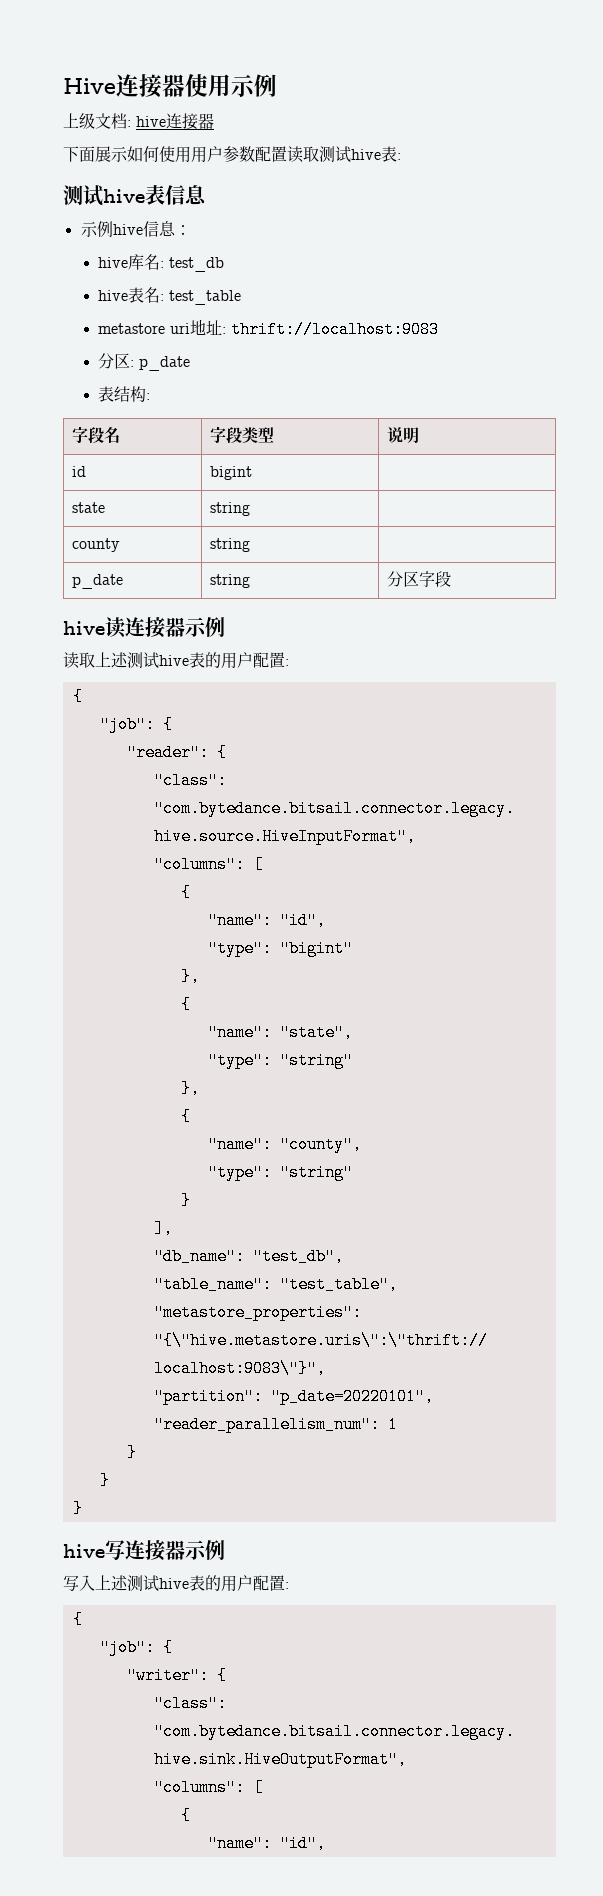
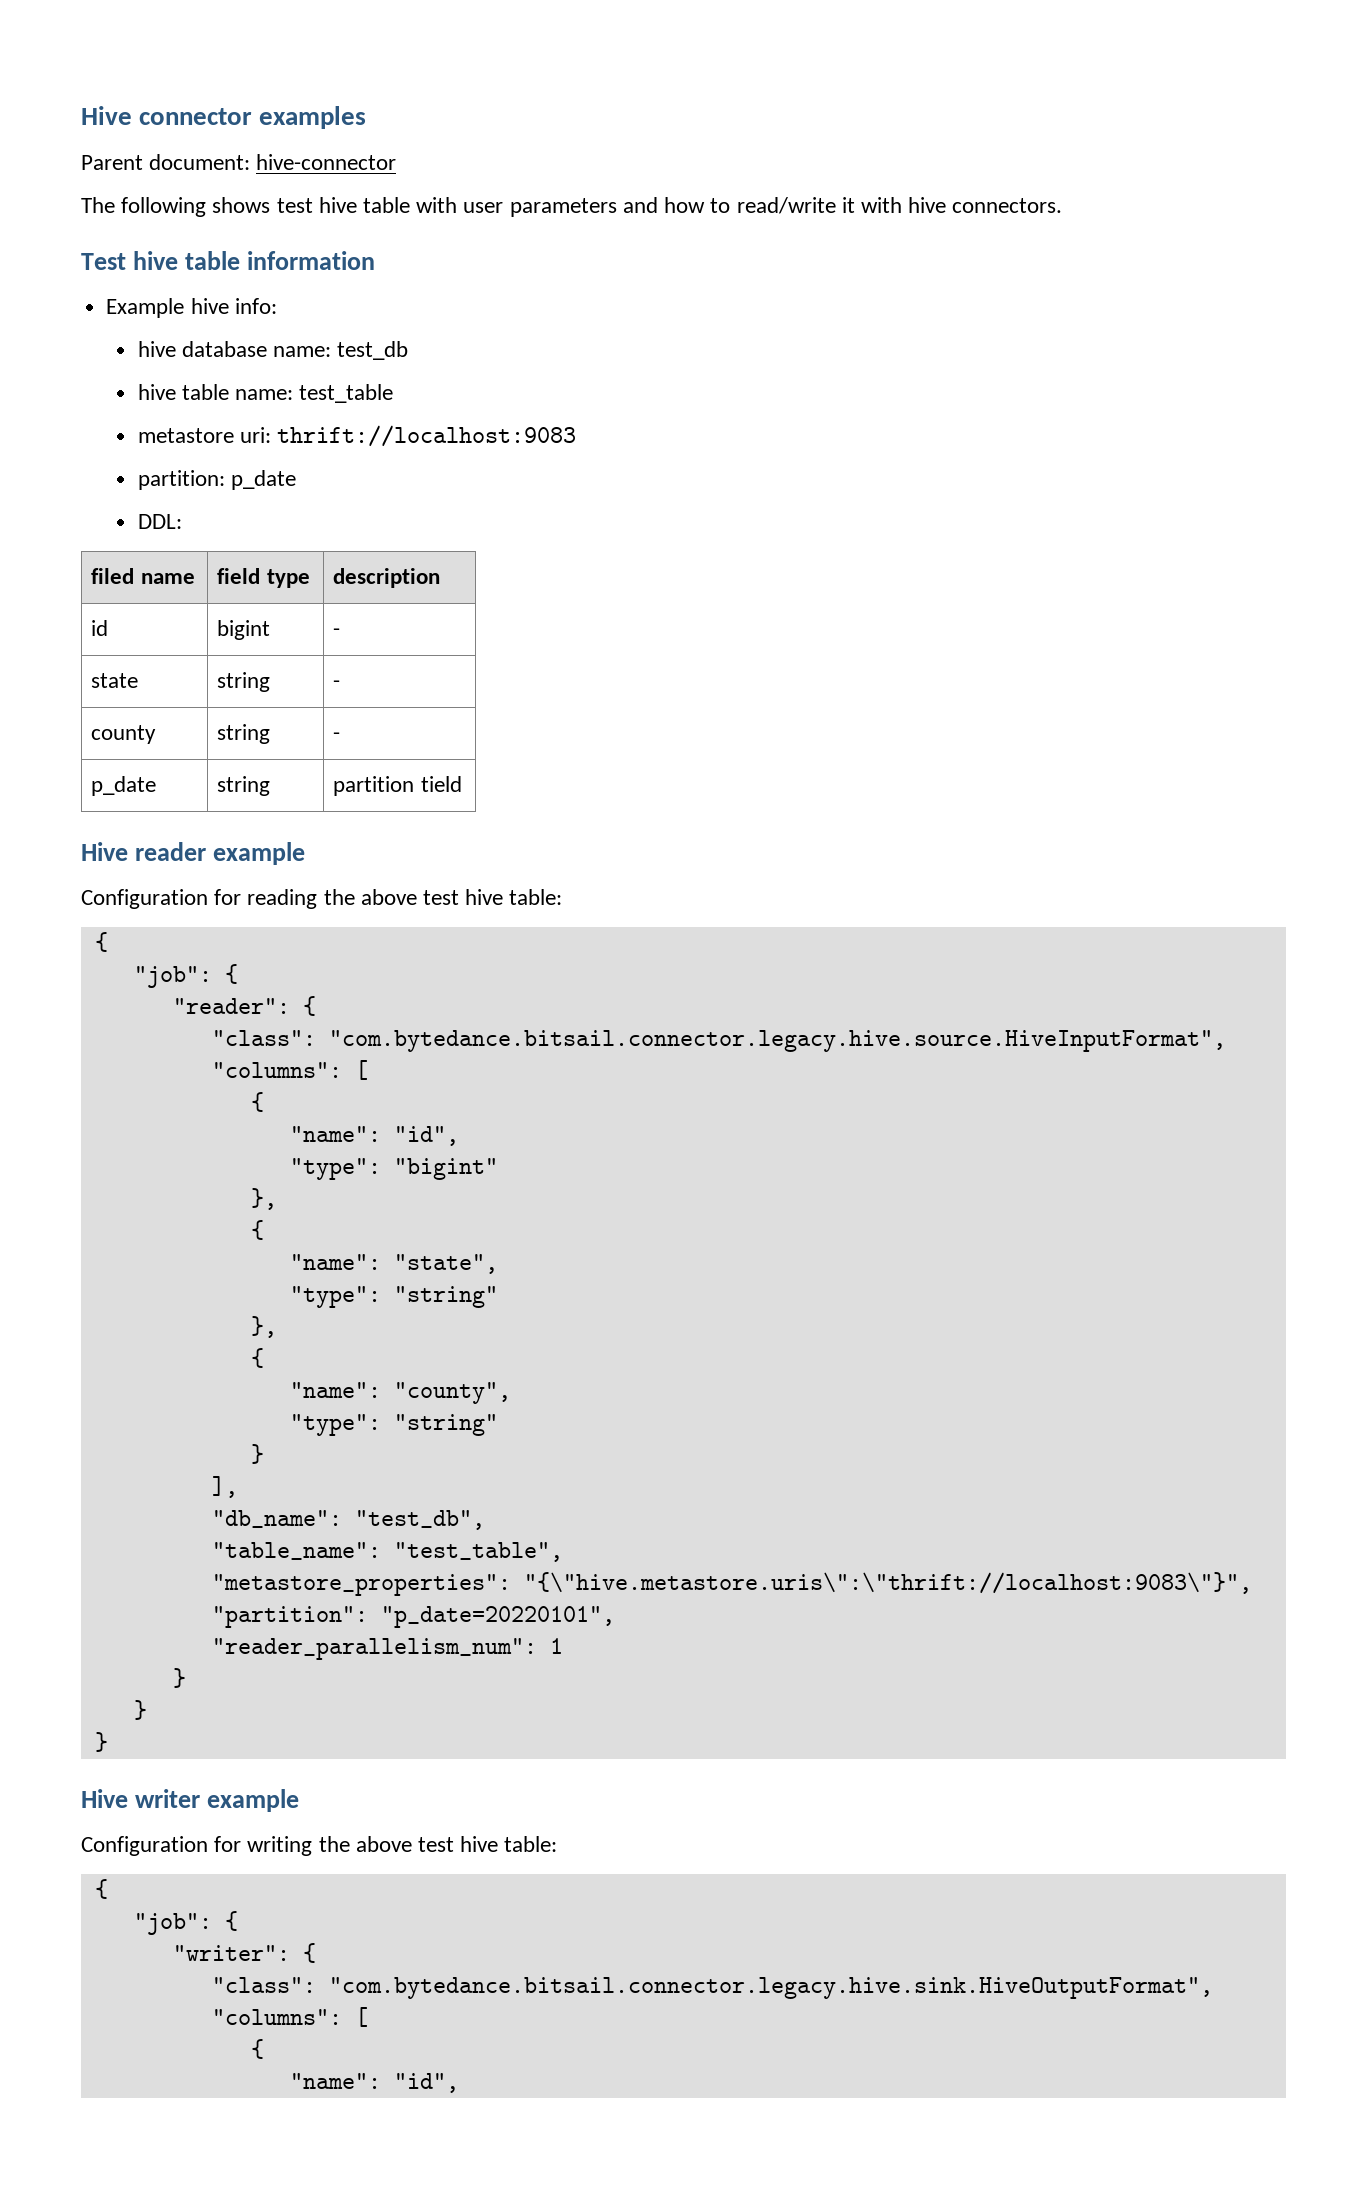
[63,74,277,98] [63,113,214,130] [63,146,401,163] [63,185,207,206] [80,221,191,237] [98,254,165,270] Hive连接器使用示例 // 上级文档: hive连接器 // 下面展示如何使用用户参数配置读取测试hive表: // 测试hive表信息 // 示例hive信息： // hive库名: -> [81,106,367,129] [81,154,397,170] [81,197,1063,217] [81,251,375,270] [106,298,277,318] [137,341,332,357] Hive connector examples // Parent document: hive-connector // The following shows test hive table with user parameters and how to read/write it with hive connectors. // Test hive table information // Example hive info: // hive database name:
[128,287,165,303] 表名: -> [182,384,294,400] table name:
[170,319,227,335] uri地址: -> [240,427,272,443] uri:
[98,353,135,369] 分区: -> [137,470,225,490] partition:
[98,386,151,402] [71,426,120,443] [209,427,274,444] [386,427,419,443] 表结构: // 字段名 | 字段类型 | 说明 -> [137,514,182,529] [91,568,195,584] [217,568,310,588] [333,568,441,588] DDL: // filed name | field type | description
(252, 473) none -> [333,628,341,636] -
(250, 509) none -> [333,680,341,688] -
(250, 545) none -> [333,732,341,740] -
[386,571,451,587] [63,616,225,638] [63,652,289,669] 分区字段 // hive读连接器示例 // 读取上述测试hive表的用户配置: -> [333,776,462,796] [81,842,305,865] [81,889,563,909] partition tield // Hive reader example // Configuration for reading the above test hive table:
[63,1539,225,1561] [63,1575,289,1592] hive写连接器示例 // 写入上述测试hive表的用户配置: -> [81,1789,299,1812] [81,1836,558,1856] Hive writer example // Configuration for writing the above test hive table:

